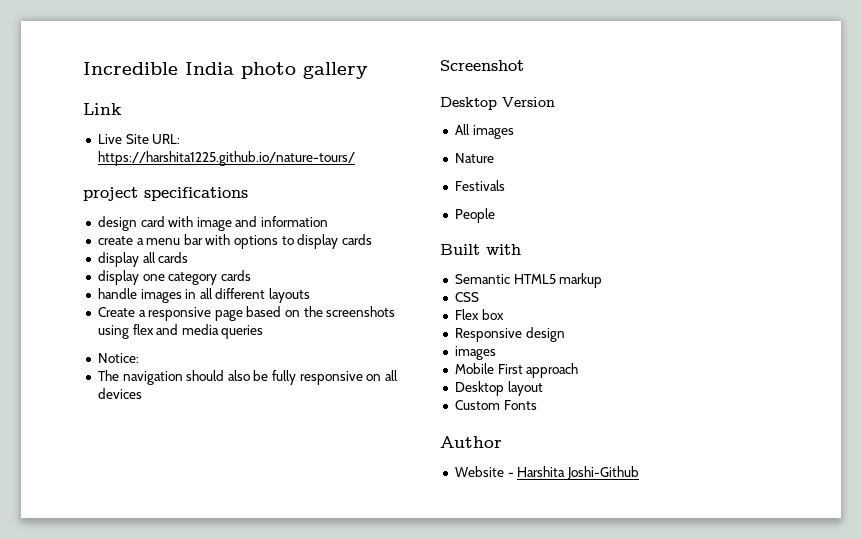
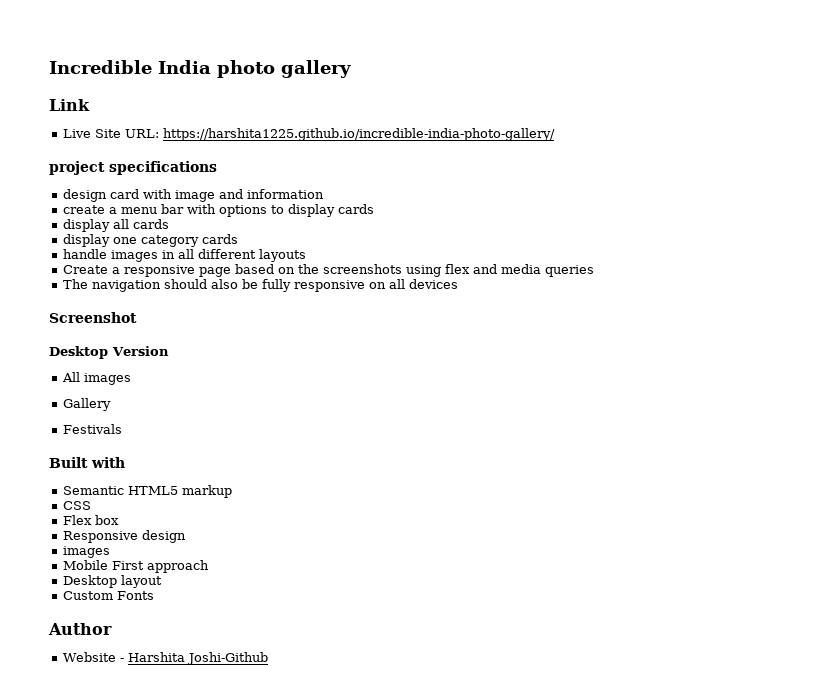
[97,151,355,166] https://harshita1225.github.io/nature-tours/ -> [162,128,555,141] https://harshita1225.github.io/incredible-india-photo-gallery/
[97,353,139,363] // Notice: -> (594, 271) none
[454,153,494,163] Nature -> [62,398,111,411] Gallery
[454,208,495,223] // People -> (122, 429) none

